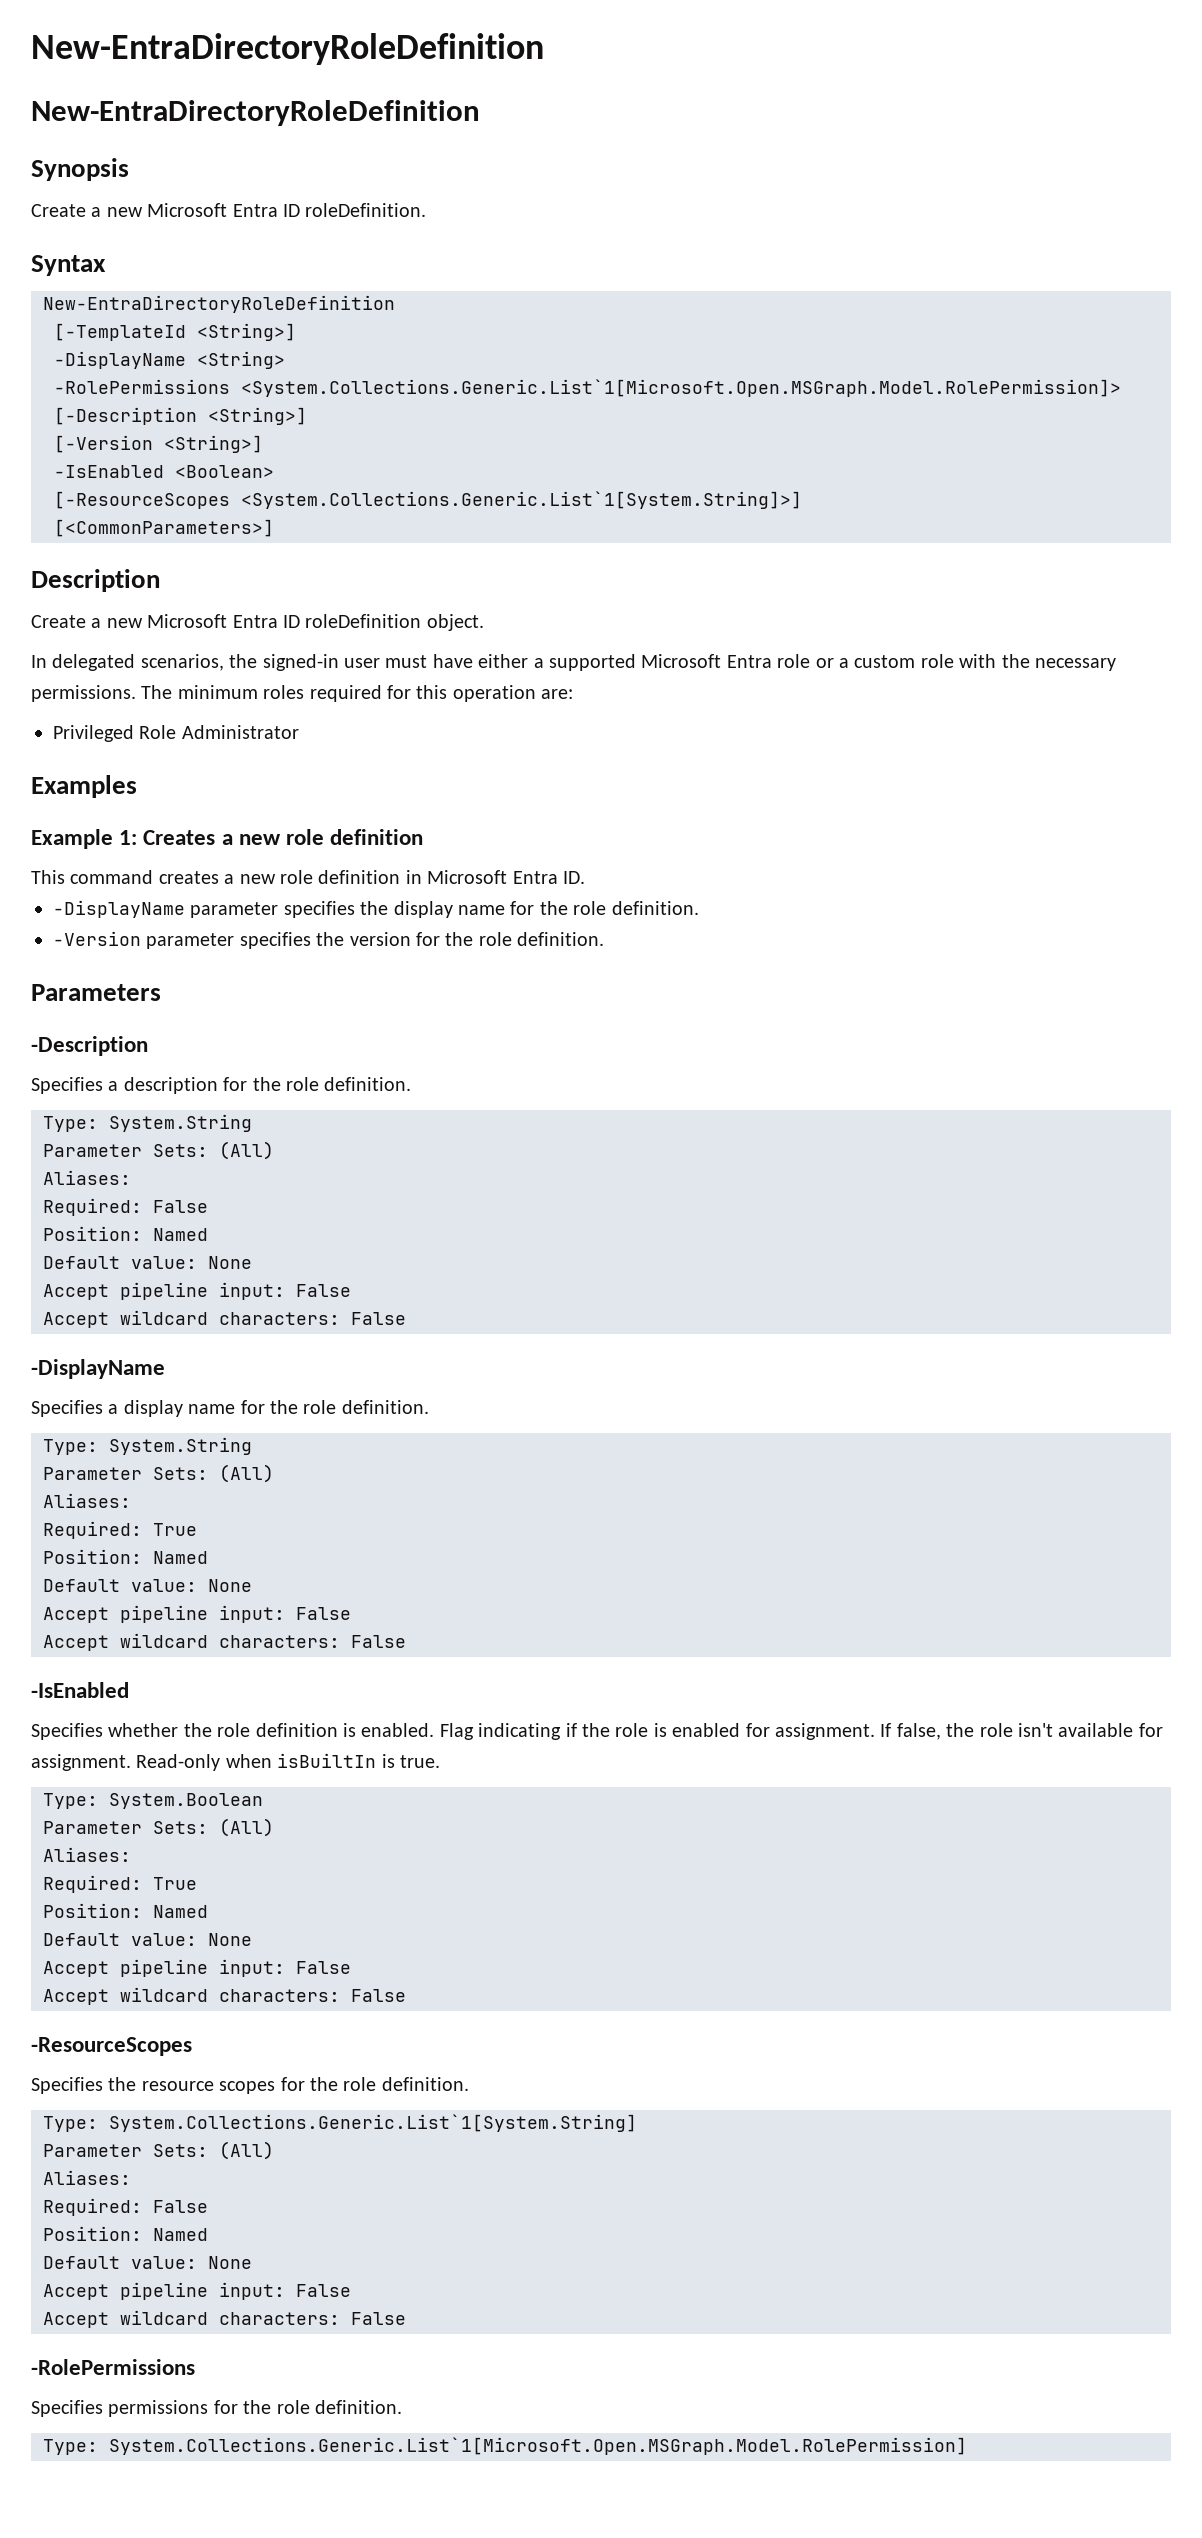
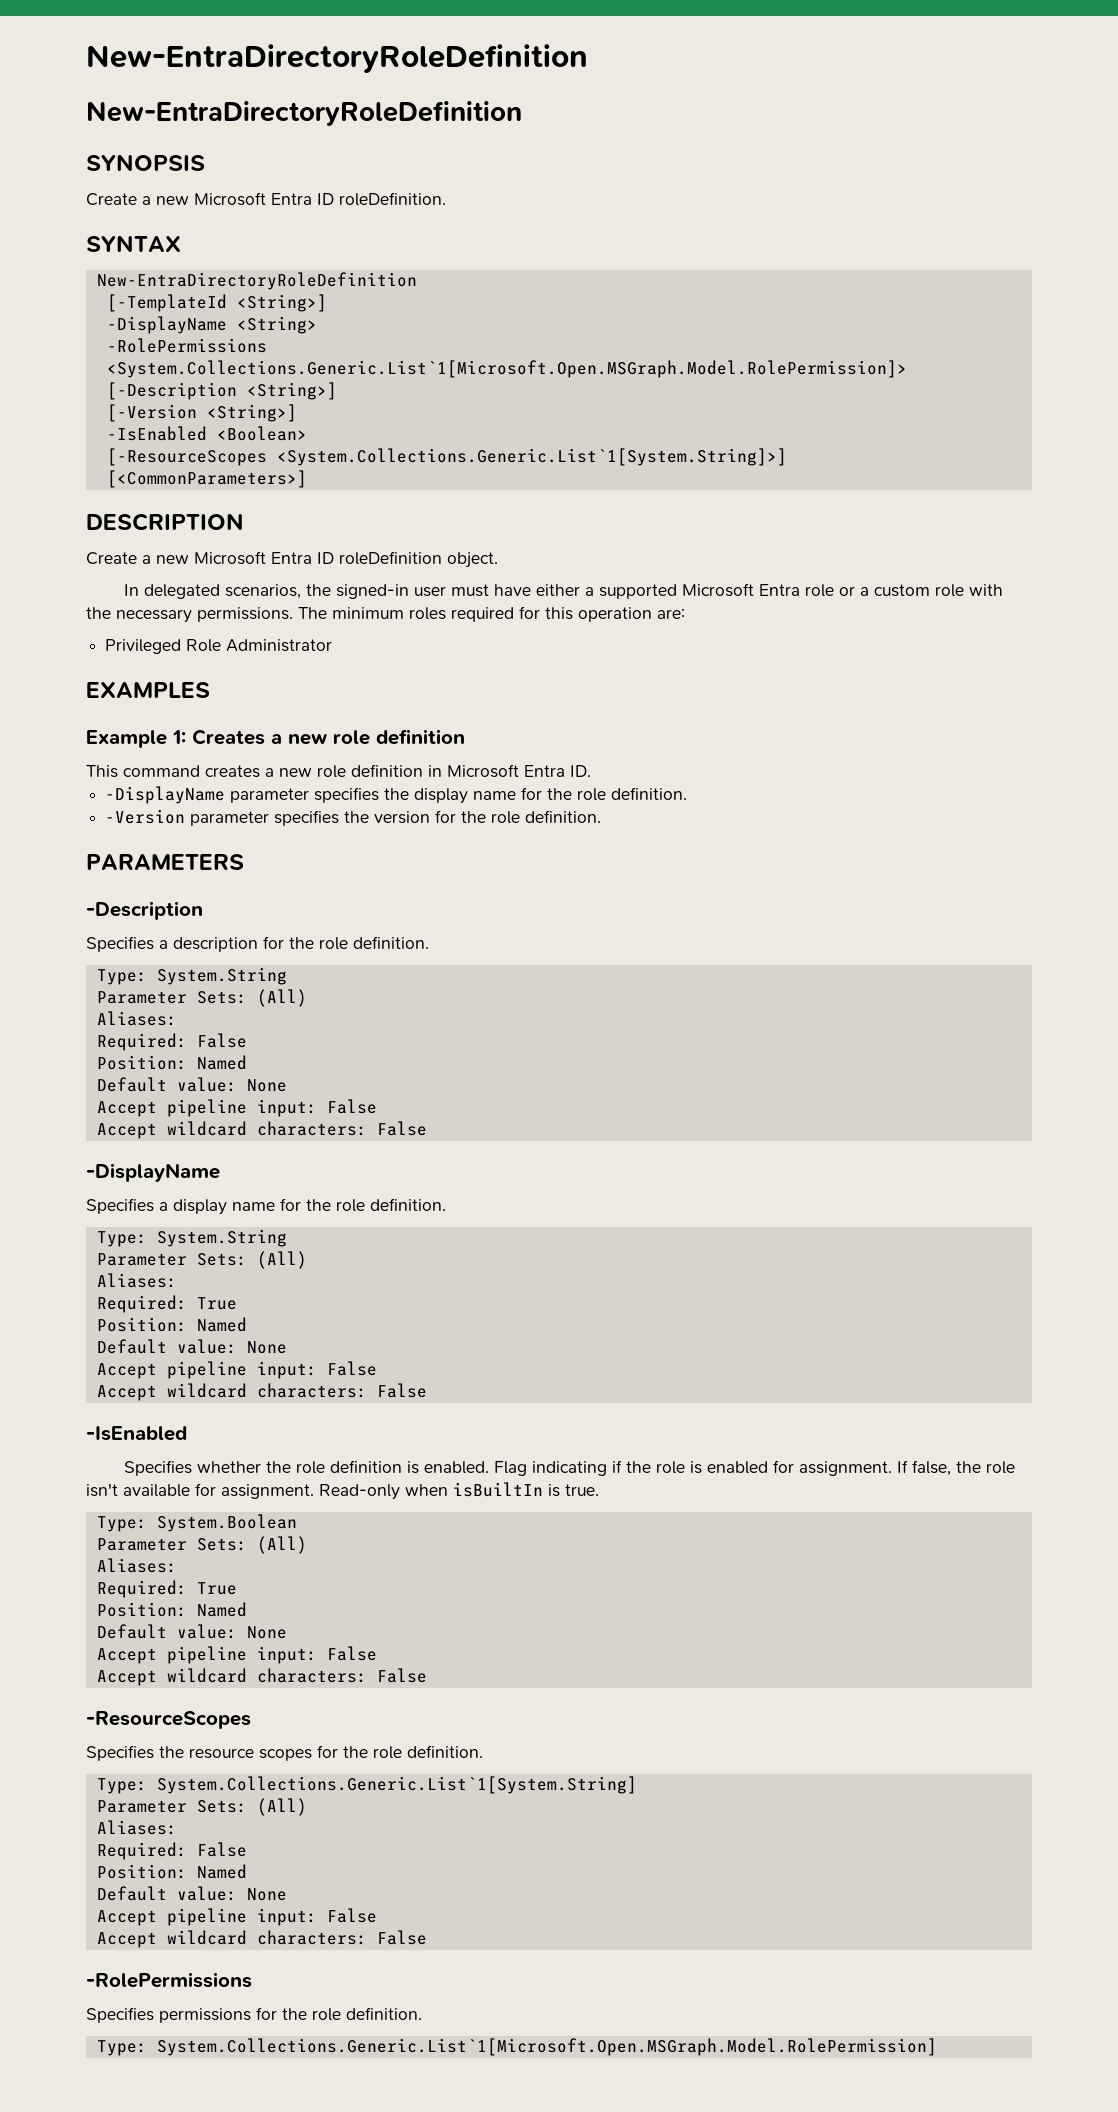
[31,158,129,181] Synopsis -> [86,154,205,171] SYNOPSIS
[31,255,106,276] Syntax -> [86,235,181,252] SYNTAX
[31,569,160,592] Description -> [86,513,244,531] DESCRIPTION
[31,775,137,798] Examples -> [86,682,210,698] EXAMPLES
[31,984,161,1001] Parameters -> [86,854,244,870] PARAMETERS

